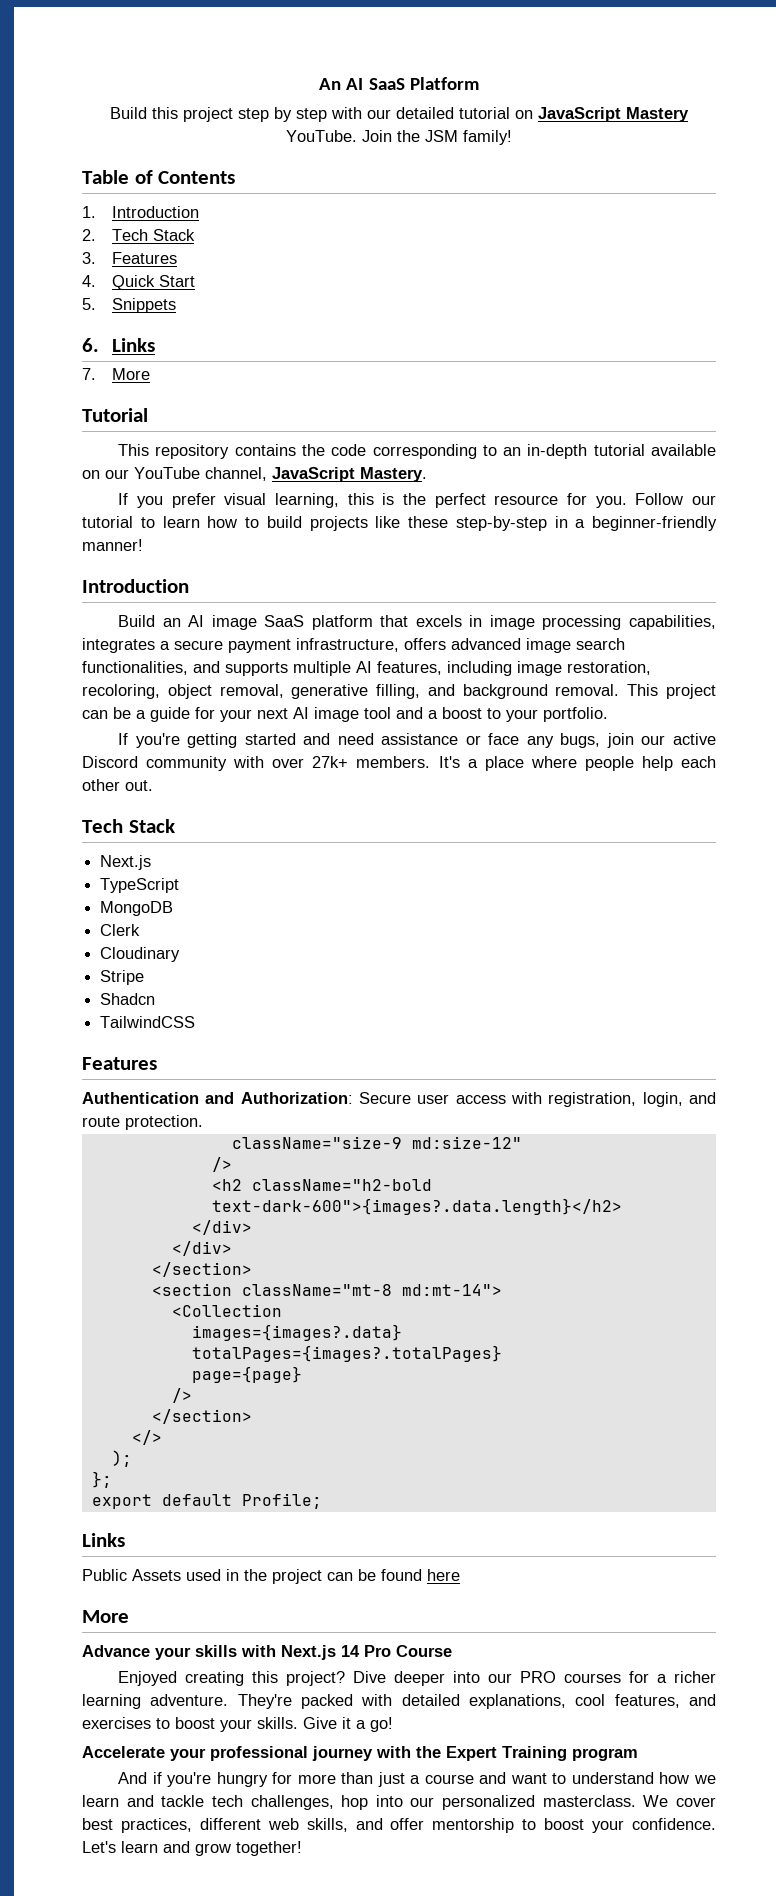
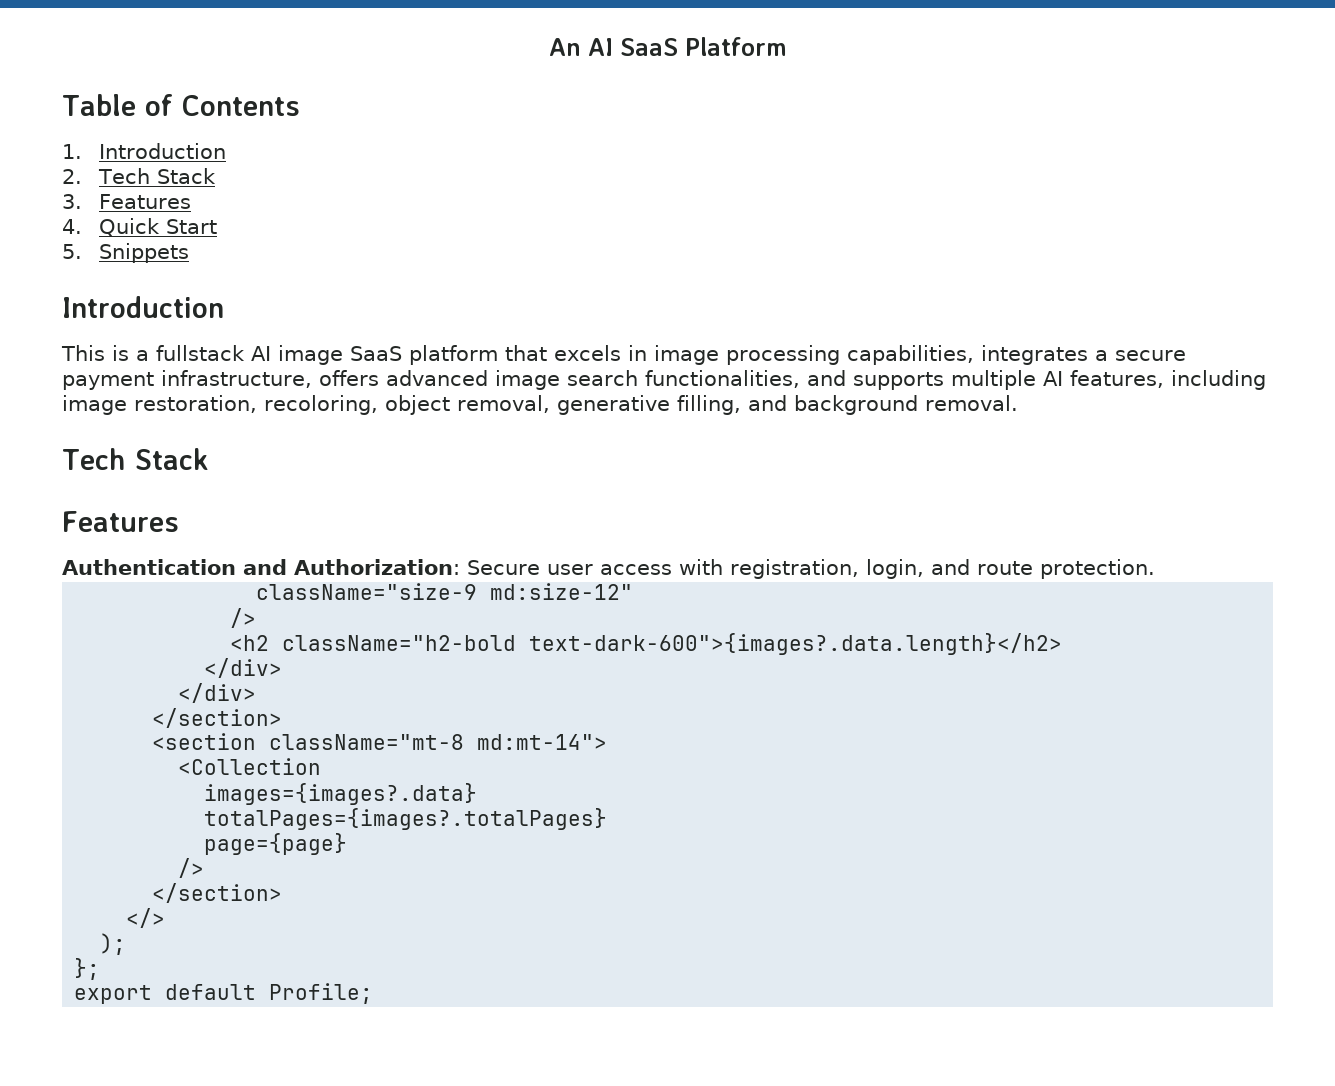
[110,107,689,122] [286,130,512,145] // Build this project step by step with our detailed tutorial on JavaScript Mastery YouTube. Join the JSM family! -> (787, 46) none
[82,338,155,352] [82,368,150,380] [82,408,148,422] [118,444,717,459] [82,467,427,482] [118,493,716,508] [82,516,717,531] [82,539,143,551] [82,579,189,593] [118,615,181,627] 6. Links // 7. More // Tutorial // This repository contains the code corresponding to an in-depth tutorial available on our YouTube channel, JavaScript Mastery. // If you prefer visual learning, this is the perfect resource for you. Follow our tutorial to learn how to build projects like these step-by-step in a beginner-friendly manner! // Introduction // Build an -> [62,296,224,318] [61,345,245,361] Introduction // This is a fullstack
[627,684,716,699] [82,707,608,722] [118,733,716,748] [82,756,716,771] [82,779,153,791] [82,819,175,833] [100,855,152,870] [100,878,180,893] [100,901,174,916] [100,924,141,936] [100,947,181,962] [100,970,145,985] [100,993,156,1005] [100,1016,196,1028] This project can be a guide for your next AI image tool and a boost to your portfolio. // If you're getting started and need assistance or face any bugs, join our active Discord community with over 27k+ members. It's a place where people help each other out. // Tech Stack // Next.js // TypeScript // MongoDB // Clerk // Cloudinary // Stripe // Shadcn // TailwindCSS -> [62,448,209,470] // Tech Stack
[82,1533,125,1547] [82,1569,460,1584] [82,1610,129,1623] [82,1645,452,1660] [118,1671,716,1686] [82,1694,716,1709] [82,1717,393,1732] [82,1746,638,1761] [118,1772,716,1787] [82,1795,716,1810] [82,1818,717,1833] [82,1841,302,1856] // Links // Public Assets used in the project can be found here // More // Advance your skills with Next.js 14 Pro Course // Enjoyed creating this project? Dive deeper into our PRO courses for a richer learning adventure. They're packed with detailed explanations, cool features, and exercises to boost your skills. Give it a go! // Accelerate your professional journey with the Expert Training program // And if you're hungry for more than just a course and want to understand how we learn and tackle tech challenges, hop into our personalized masterclass. We cover best practices, different web skills, and offer mentorship to boost your confidence. Let's learn and grow together! -> (374, 993) none

